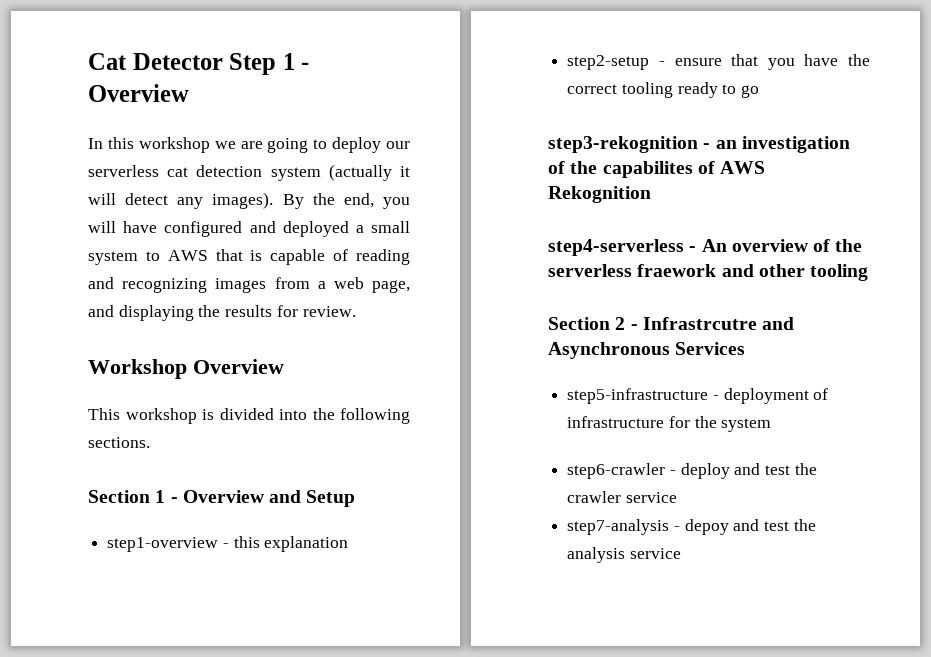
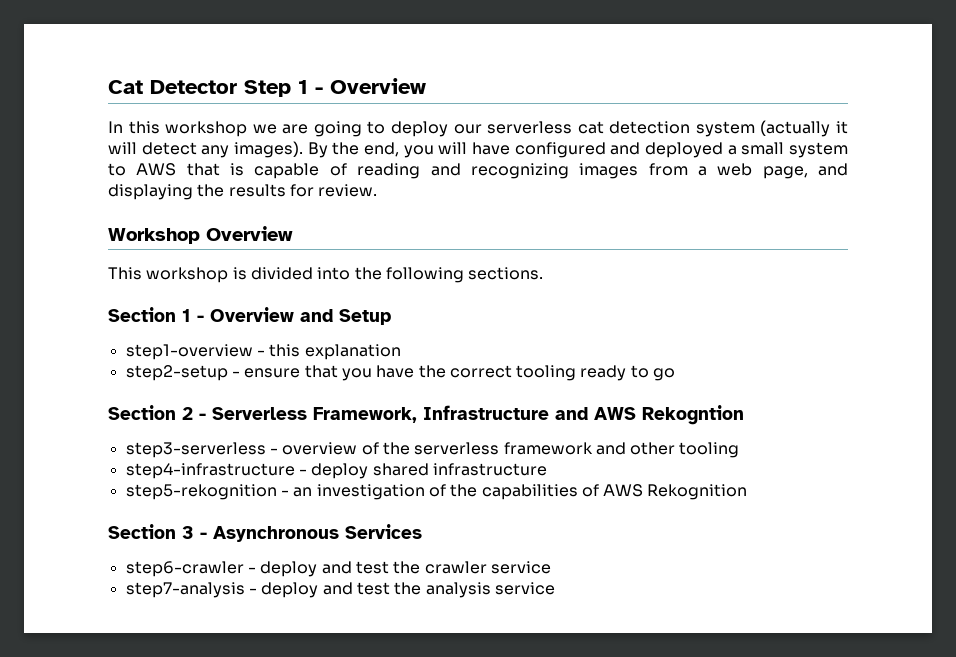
[548,136,698,153] step3-rekognition -> [108,405,744,425] [125,442,740,458] [125,463,547,479] [125,484,277,500] Section 2 - Serverless Framework, Infrastructure and AWS Rekogntion // step3-serverless - overview of the serverless framework and other tooling // step4-infrastructure - deploy shared infrastructure // step5-rekognition
[602,161,693,178] capabilites -> [481,484,578,500] capabilities
[548,239,863,256] [548,264,869,281] [548,317,795,330] [548,342,746,359] [567,388,829,404] [567,416,772,432] step4-serverless - An overview of the serverless fraework and other tooling // Section 2 - Infrastrcutre and Asynchronous Services // step5-infrastructure - deployment of infrastructure for the system -> [108,524,422,542] Section 3 - Asynchronous Services
[684,519,729,535] depoy -> [261,582,319,598] deploy

